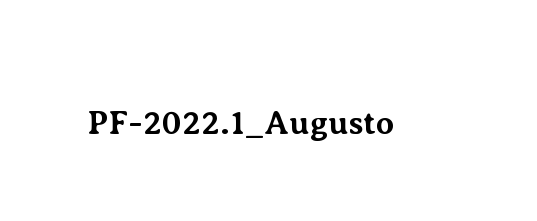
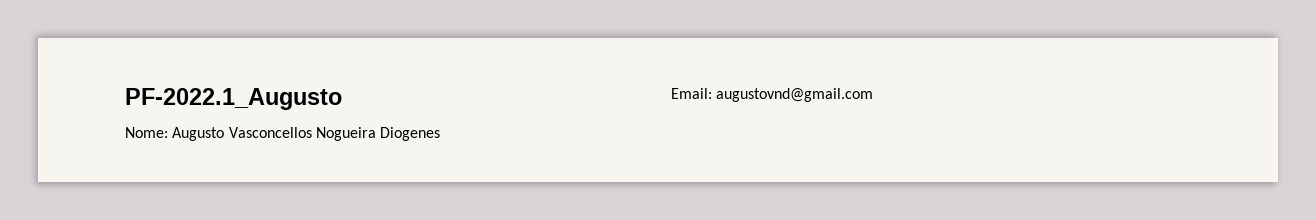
(394, 126) none -> [125,127,441,141] [671,88,874,102] // Nome: Augusto Vasconcellos Nogueira Diogenes // Email: augustovnd@gmail.com

